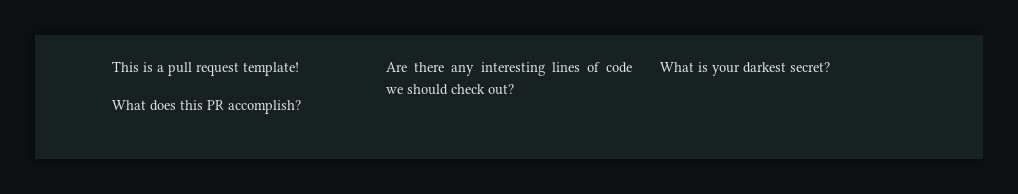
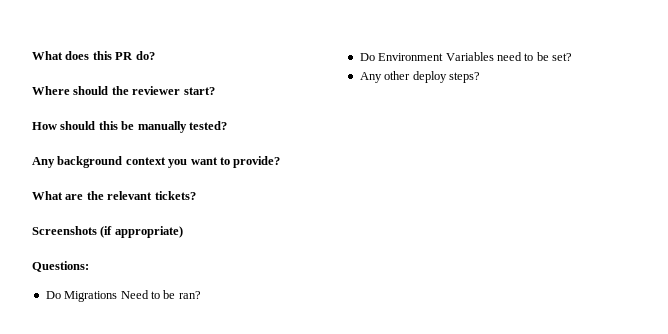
[112,61,299,76] [112,100,301,114] [386,62,632,76] [386,84,514,95] [660,62,830,76] This is a pull request template! // What does this PR accomplish? // Are there any interesting lines of code we should check out? // What is your darkest secret? -> [32,51,155,60] [32,86,215,95] [32,121,227,133] [32,156,281,168] [32,191,196,200] [32,226,183,238] [32,261,89,272] [45,290,201,302] [359,52,572,61] [359,71,480,83] What does this PR do? // Where should the reviewer start? // How should this be manually tested? // Any background context you want to provide? // What are the relevant tickets? // Screenshots (if appropriate) // Questions: // Do Migrations Need to be ran? // Do Environment Variables need to be set? // Any other deploy steps?

